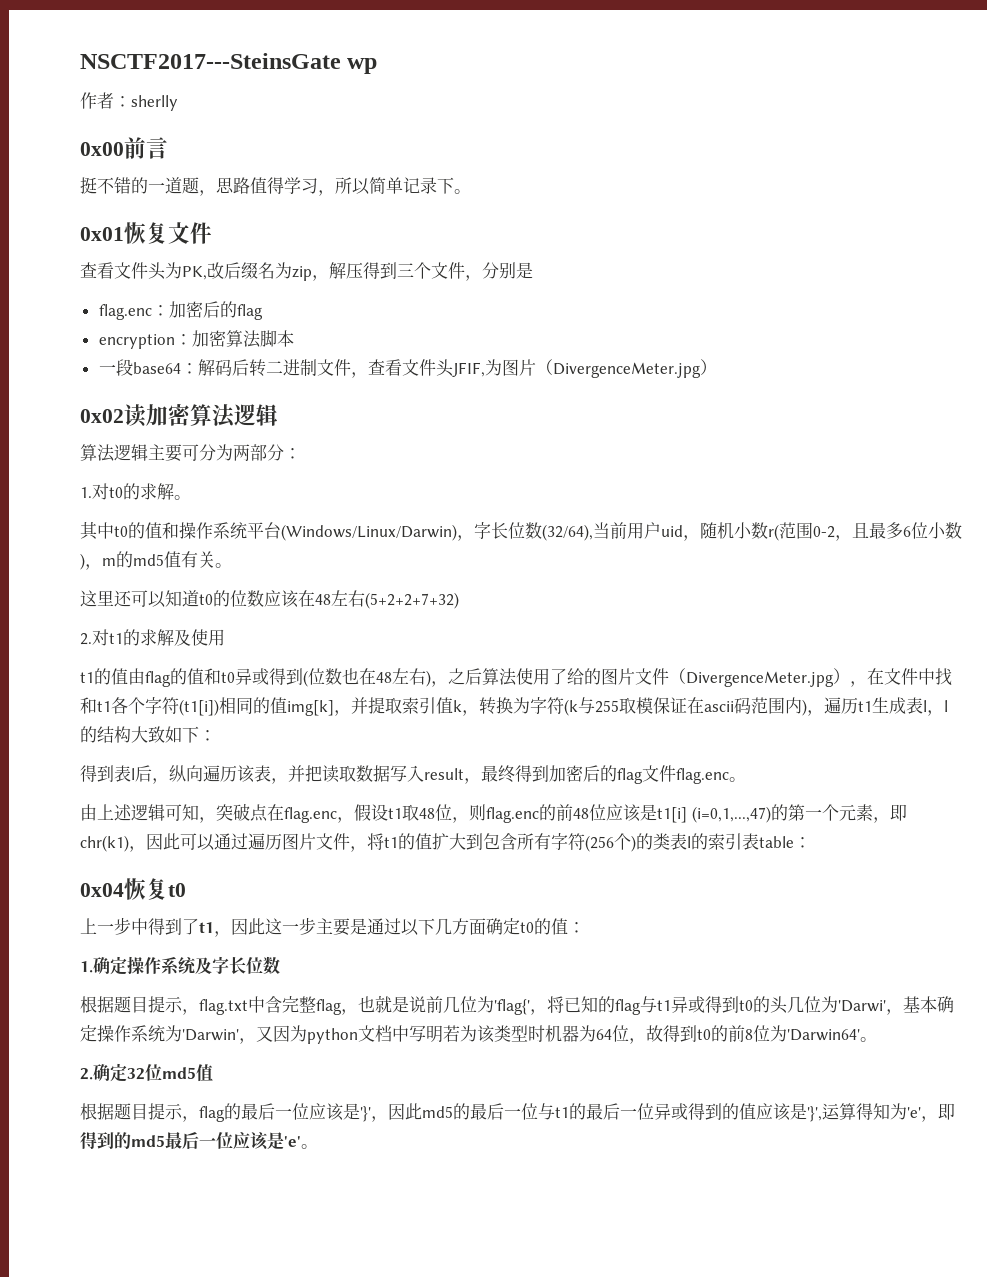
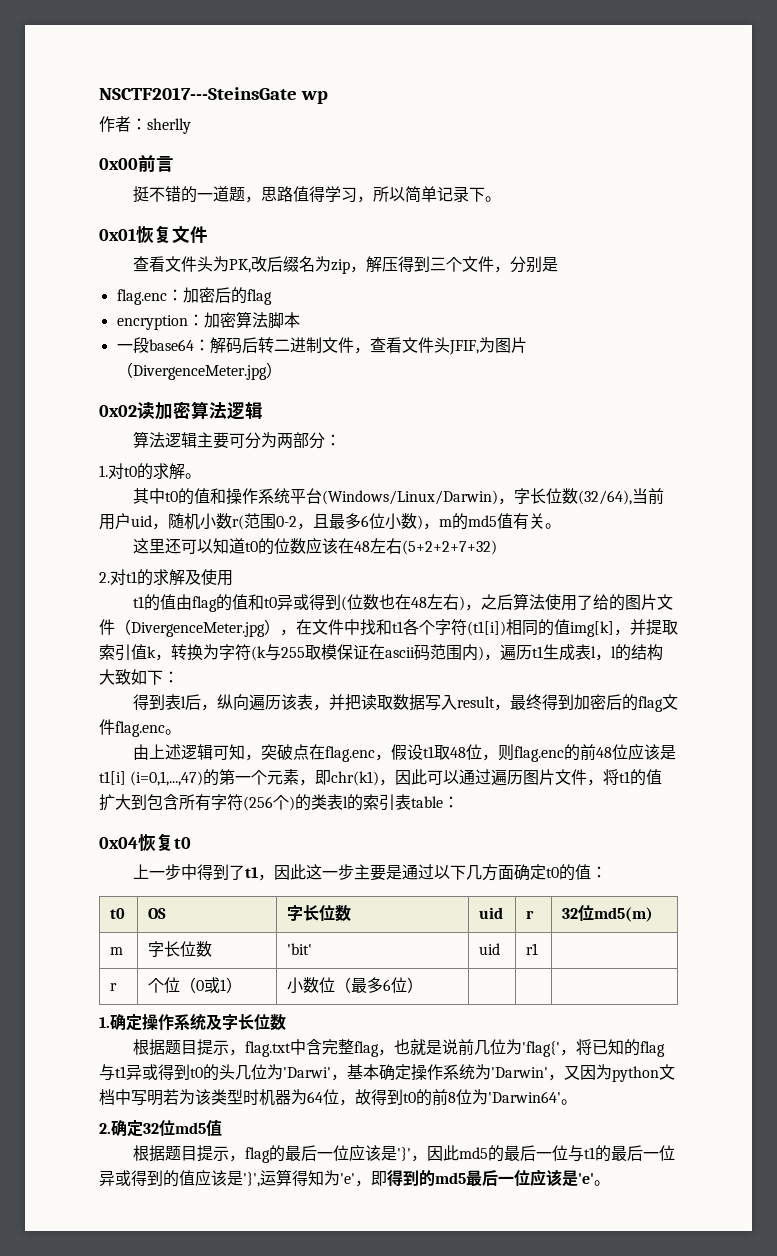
(585, 927) none -> [110,908,126,919] [148,908,167,919] [287,905,352,922] [479,907,504,919] [526,910,535,919] [562,905,654,922] [110,947,124,955] [148,941,213,957] [287,943,313,955] [479,943,501,955] [526,943,539,955] [110,983,118,991] [148,977,243,993] [287,977,424,994] // t0 | OS | 字长位数 | uid | r | 32位md5(m) // m | 字长位数 | 'bit' | uid | r1 | // r | 个位（0或1） | 小数位（最多6位） | | |

